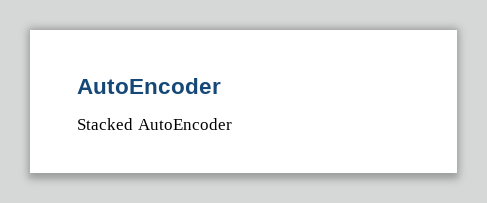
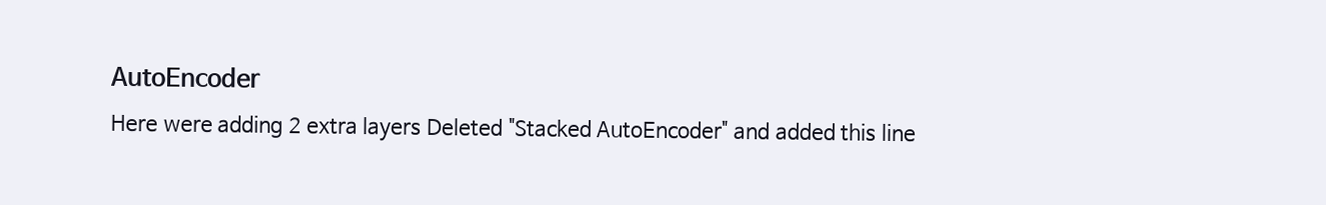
[77,118,232,130] Stacked AutoEncoder -> [110,114,916,143] Here were adding 2 extra layers Deleted "Stacked AutoEncoder" and added this line

